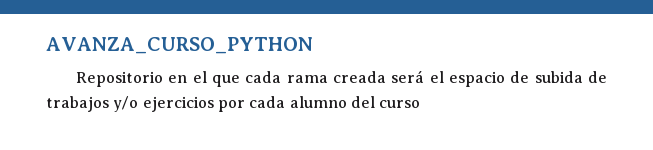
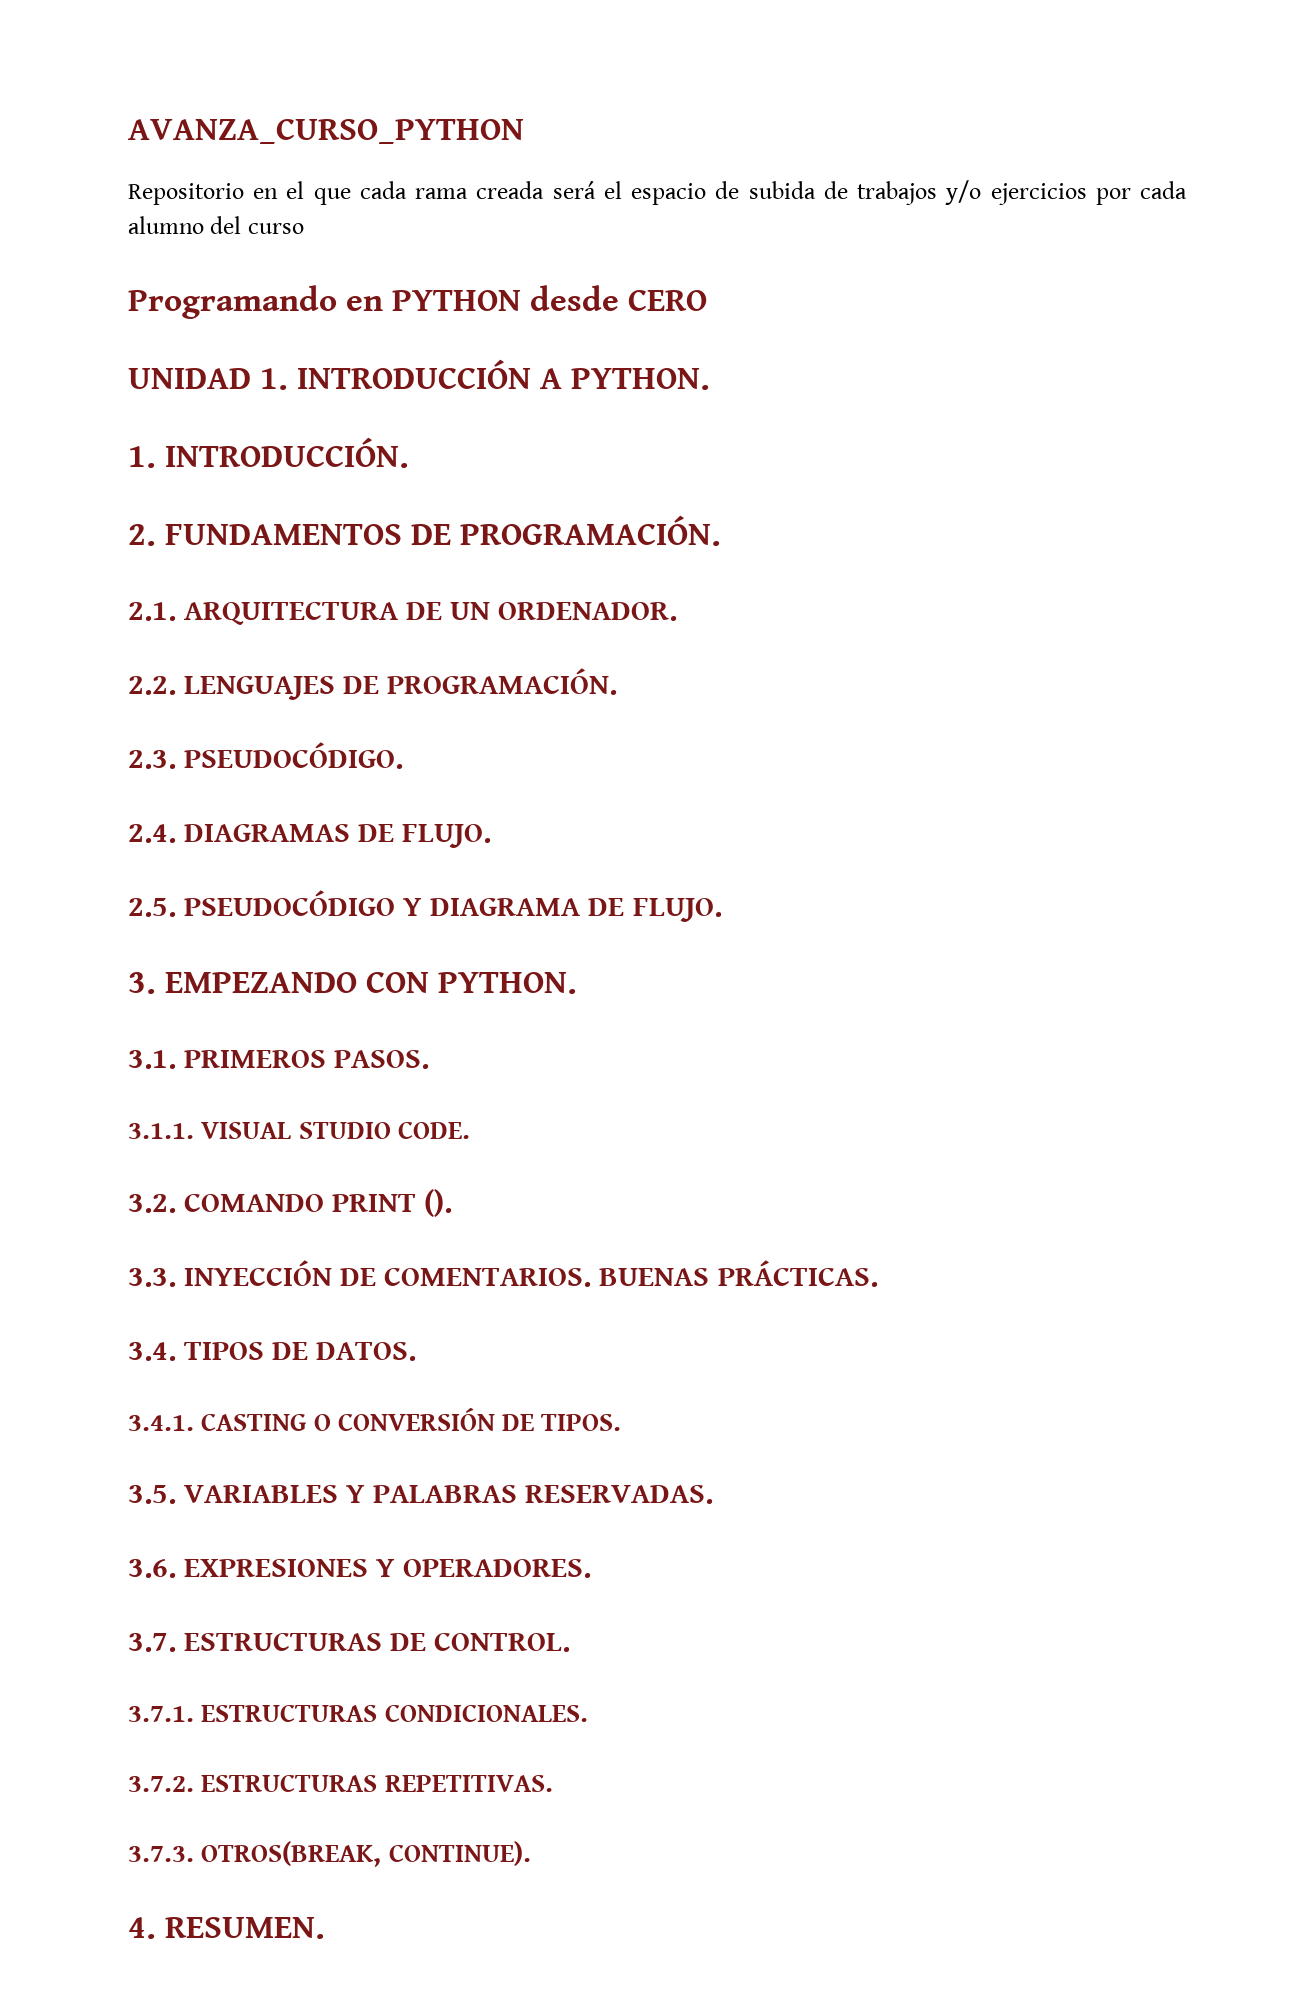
(421, 104) none -> [128,285,708,319] [128,359,711,390] [128,437,410,468] [128,515,722,546] [128,601,678,625] [128,668,618,700] [128,742,404,769] [128,824,492,848] [128,890,722,922] [128,971,578,994] [128,1050,430,1069] [128,1121,470,1139] [128,1189,453,1217] [128,1260,878,1287] [128,1342,417,1361] [128,1407,622,1431] [128,1485,714,1504] [128,1559,592,1578] [128,1632,571,1652] [128,1704,588,1722] [128,1774,553,1792] [128,1841,531,1867] [128,1917,326,1939] // Programando en PYTHON desde CERO // UNIDAD 1. INTRODUCCIÓN A PYTHON. // 1. INTRODUCCIÓN. // 2. FUNDAMENTOS DE PROGRAMACIÓN. // 2.1. ARQUITECTURA DE UN ORDENADOR. // 2.2. LENGUAJES DE PROGRAMACIÓN. // 2.3. PSEUDOCÓDIGO. // 2.4. DIAGRAMAS DE FLUJO. // 2.5. PSEUDOCÓDIGO Y DIAGRAMA DE FLUJO. // 3. EMPEZANDO CON PYTHON. // 3.1. PRIMEROS PASOS. // 3.1.1. VISUAL STUDIO CODE. // 3.2. COMANDO PRINT (). // 3.3. INYECCIÓN DE COMENTARIOS. BUENAS PRÁCTICAS. // 3.4. TIPOS DE DATOS. // 3.4.1. CASTING O CONVERSIÓN DE TIPOS. // 3.5. VARIABLES Y PALABRAS RESERVADAS. // 3.6. EXPRESIONES Y OPERADORES. // 3.7. ESTRUCTURAS DE CONTROL. // 3.7.1. ESTRUCTURAS CONDICIONALES. // 3.7.2. ESTRUCTURAS REPETITIVAS. // 3.7.3. OTROS(BREAK, CONTINUE). // 4. RESUMEN.

